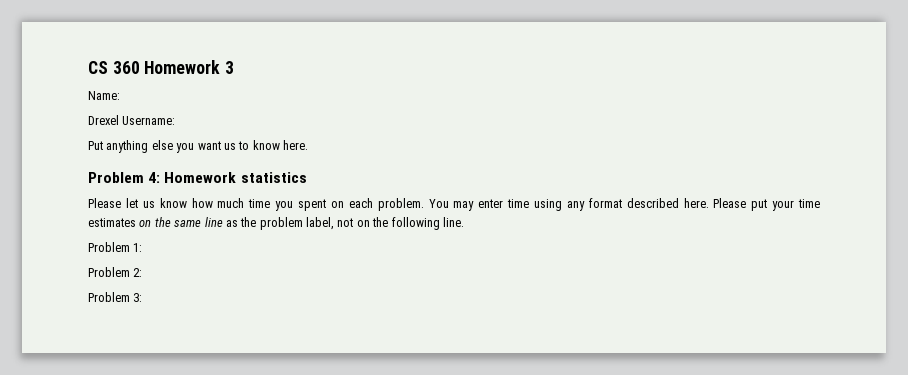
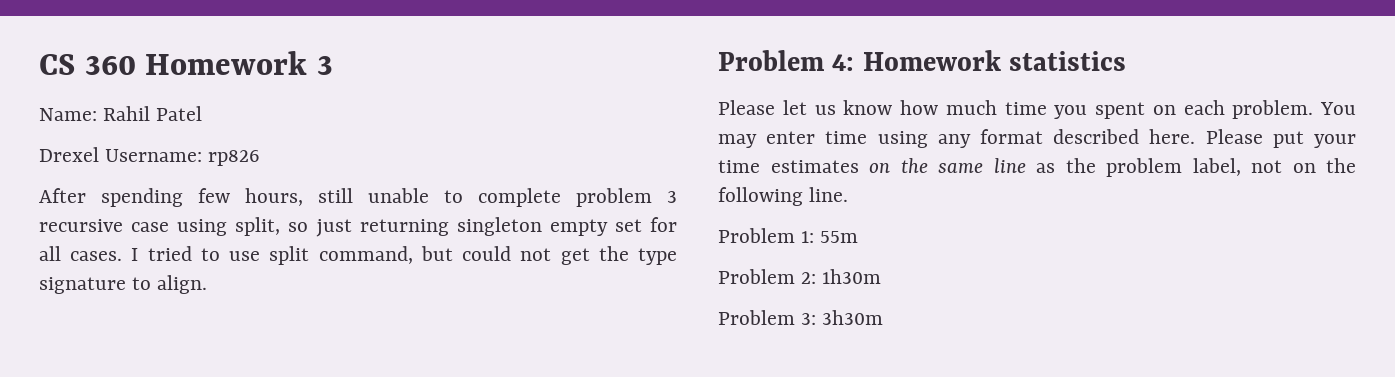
(120, 95) none -> [103,106,203,121] Rahil Patel
[88,140,308,153] // Put anything else you want us to know here. -> [208,150,261,166] [39,188,677,207] [39,217,678,237] [39,246,678,265] [39,275,208,294] rp826 // After spending few hours, still unable to complete problem 3 recursive case using split, so just returning singleton empty set for all cases. I tried to use split command, but could not get the type signature to align.
(143, 247) none -> [820,231,859,243] 55m
(143, 272) none -> [822,269,882,284] 1h30m
(143, 297) none -> [822,310,884,325] 3h30m

